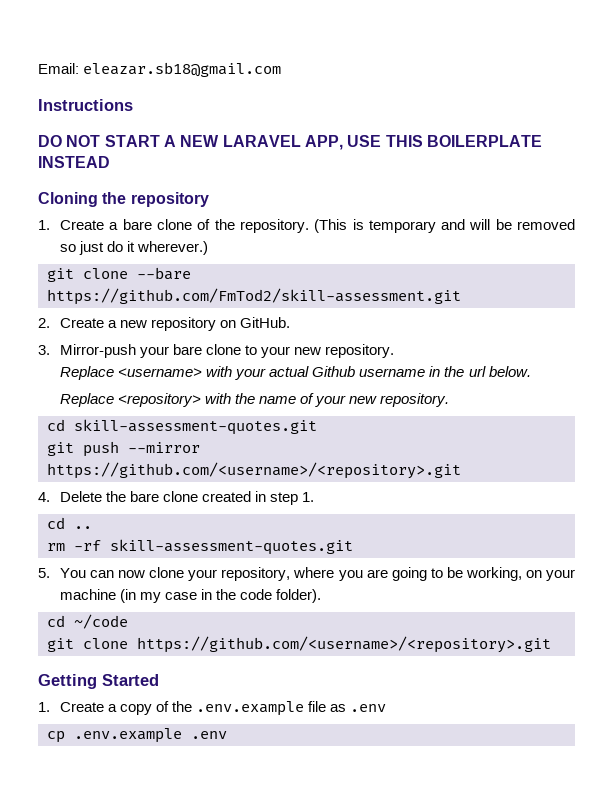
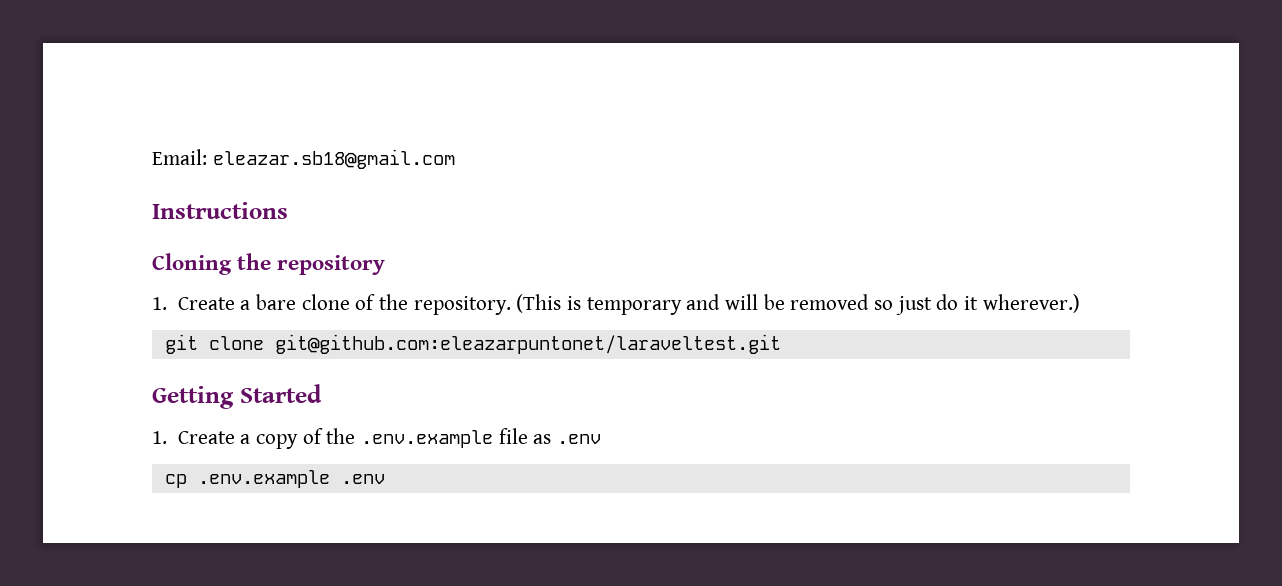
[38,135,542,150] [38,156,110,168] // DO NOT START A NEW LARAVEL APP, USE THIS BOILERPLATE INSTEAD -> (288, 210) none
[137,267,191,280] [47,288,461,305] [38,317,291,331] [38,344,395,358] [60,366,531,380] [60,393,450,407] [47,419,317,435] [47,441,200,457] [47,462,461,479] [38,491,315,505] [47,517,92,529] [47,539,353,555] [38,567,576,581] [60,589,322,603] [47,614,128,629] [47,636,551,653] --bare https://github.com/FmTod2/skill-assessment.git // 2. Create a new repository on GitHub. // 3. Mirror-push your bare clone to your new repository. // Replace <username> with your actual Github username in the url below. // Replace <repository> with the name of your new repository. // cd skill-assessment-quotes.git // git push --mirror https://github.com/<username>/<repository>.git // 4. Delete the bare clone created in step 1. // cd .. // rm -rf skill-assessment-quotes.git // 5. You can now clone your repository, where you are going to be working, on your machine (in my case in the code folder). // cd ~/code // git clone https://github.com/<username>/<repository>.git -> [274,334,781,354] git@github.com:eleazarpuntonet/laraveltest.git

